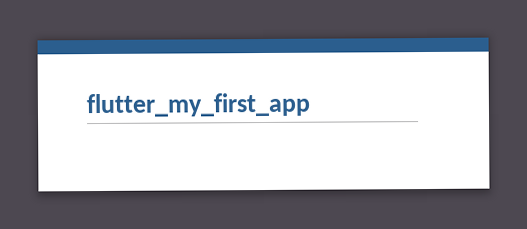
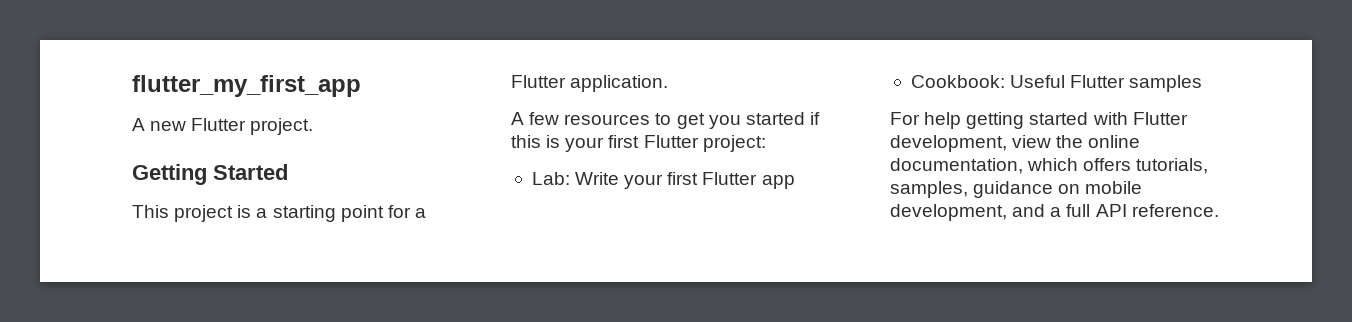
(311, 105) none -> [132,118,314,135] [132,164,288,185] [132,205,426,222] [511,75,669,92] [511,112,820,129] [511,135,766,152] [531,172,795,189] [910,75,1203,92] [890,112,1188,129] [890,135,1141,152] [890,158,1209,174] [890,181,1143,198] [890,204,1219,221] // A new Flutter project. // Getting Started // This project is a starting point for a Flutter application. // A few resources to get you started if this is your first Flutter project: // Lab: Write your first Flutter app // Cookbook: Useful Flutter samples // For help getting started with Flutter development, view the online documentation, which offers tutorials, samples, guidance on mobile development, and a full API reference.

